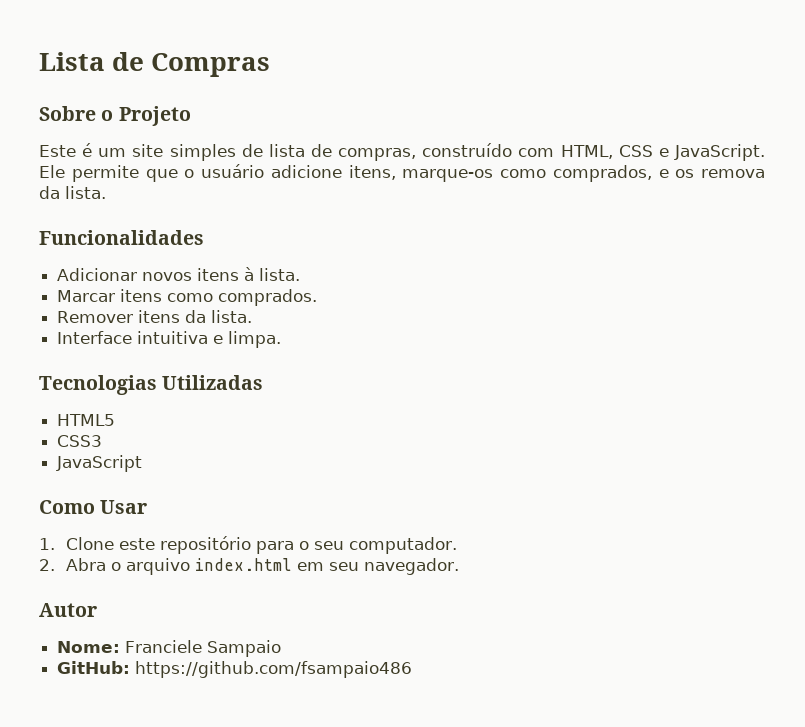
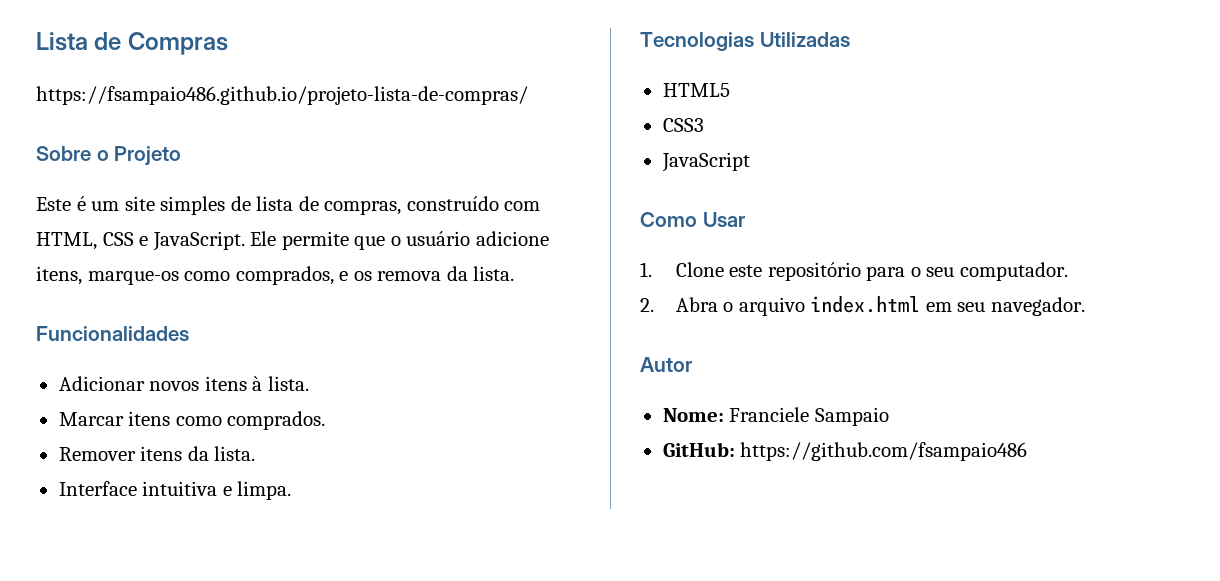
(271, 65) none -> [36,86,528,105] // https://fsampaio486.github.io/projeto-lista-de-compras/

